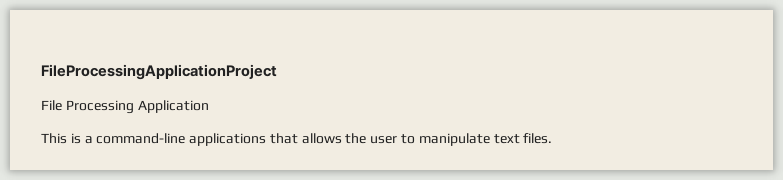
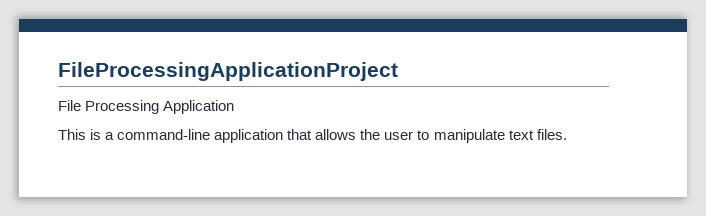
[189,133,267,146] applications -> [214,129,284,143] application

